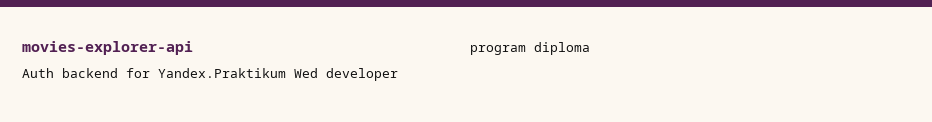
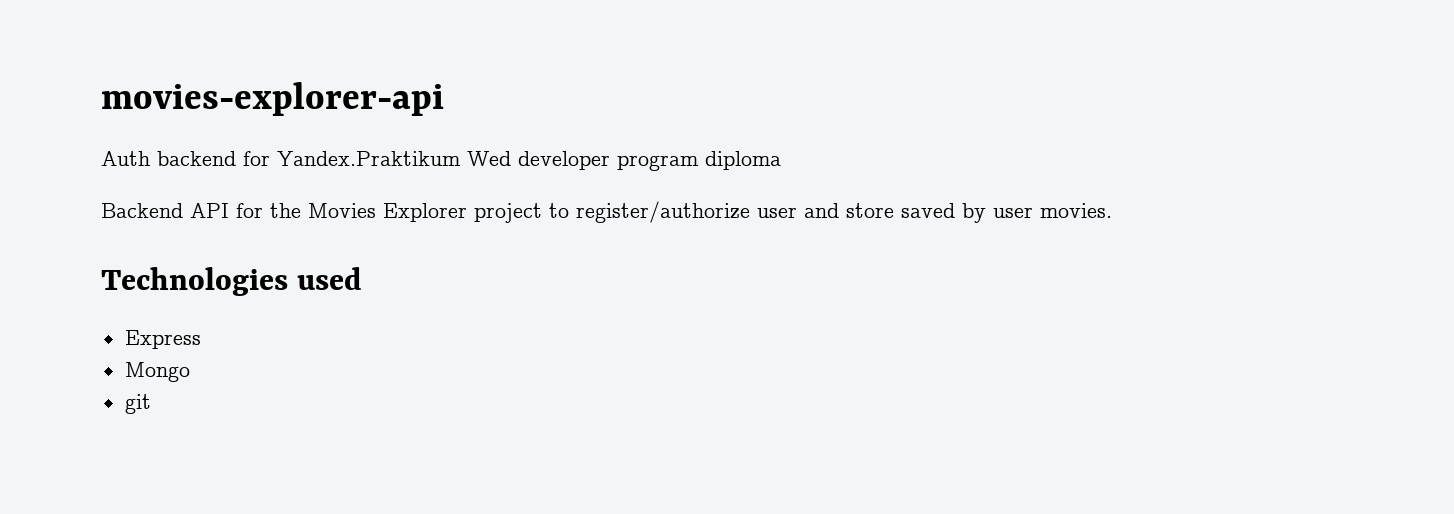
(590, 48) none -> [101,201,1112,223] [101,267,363,296] [124,330,201,349] [124,362,190,382] [124,394,151,414] // Backend API for the Movies Explorer project to register/authorize user and store saved by user movies. // Technologies used // Express // Mongo // git

